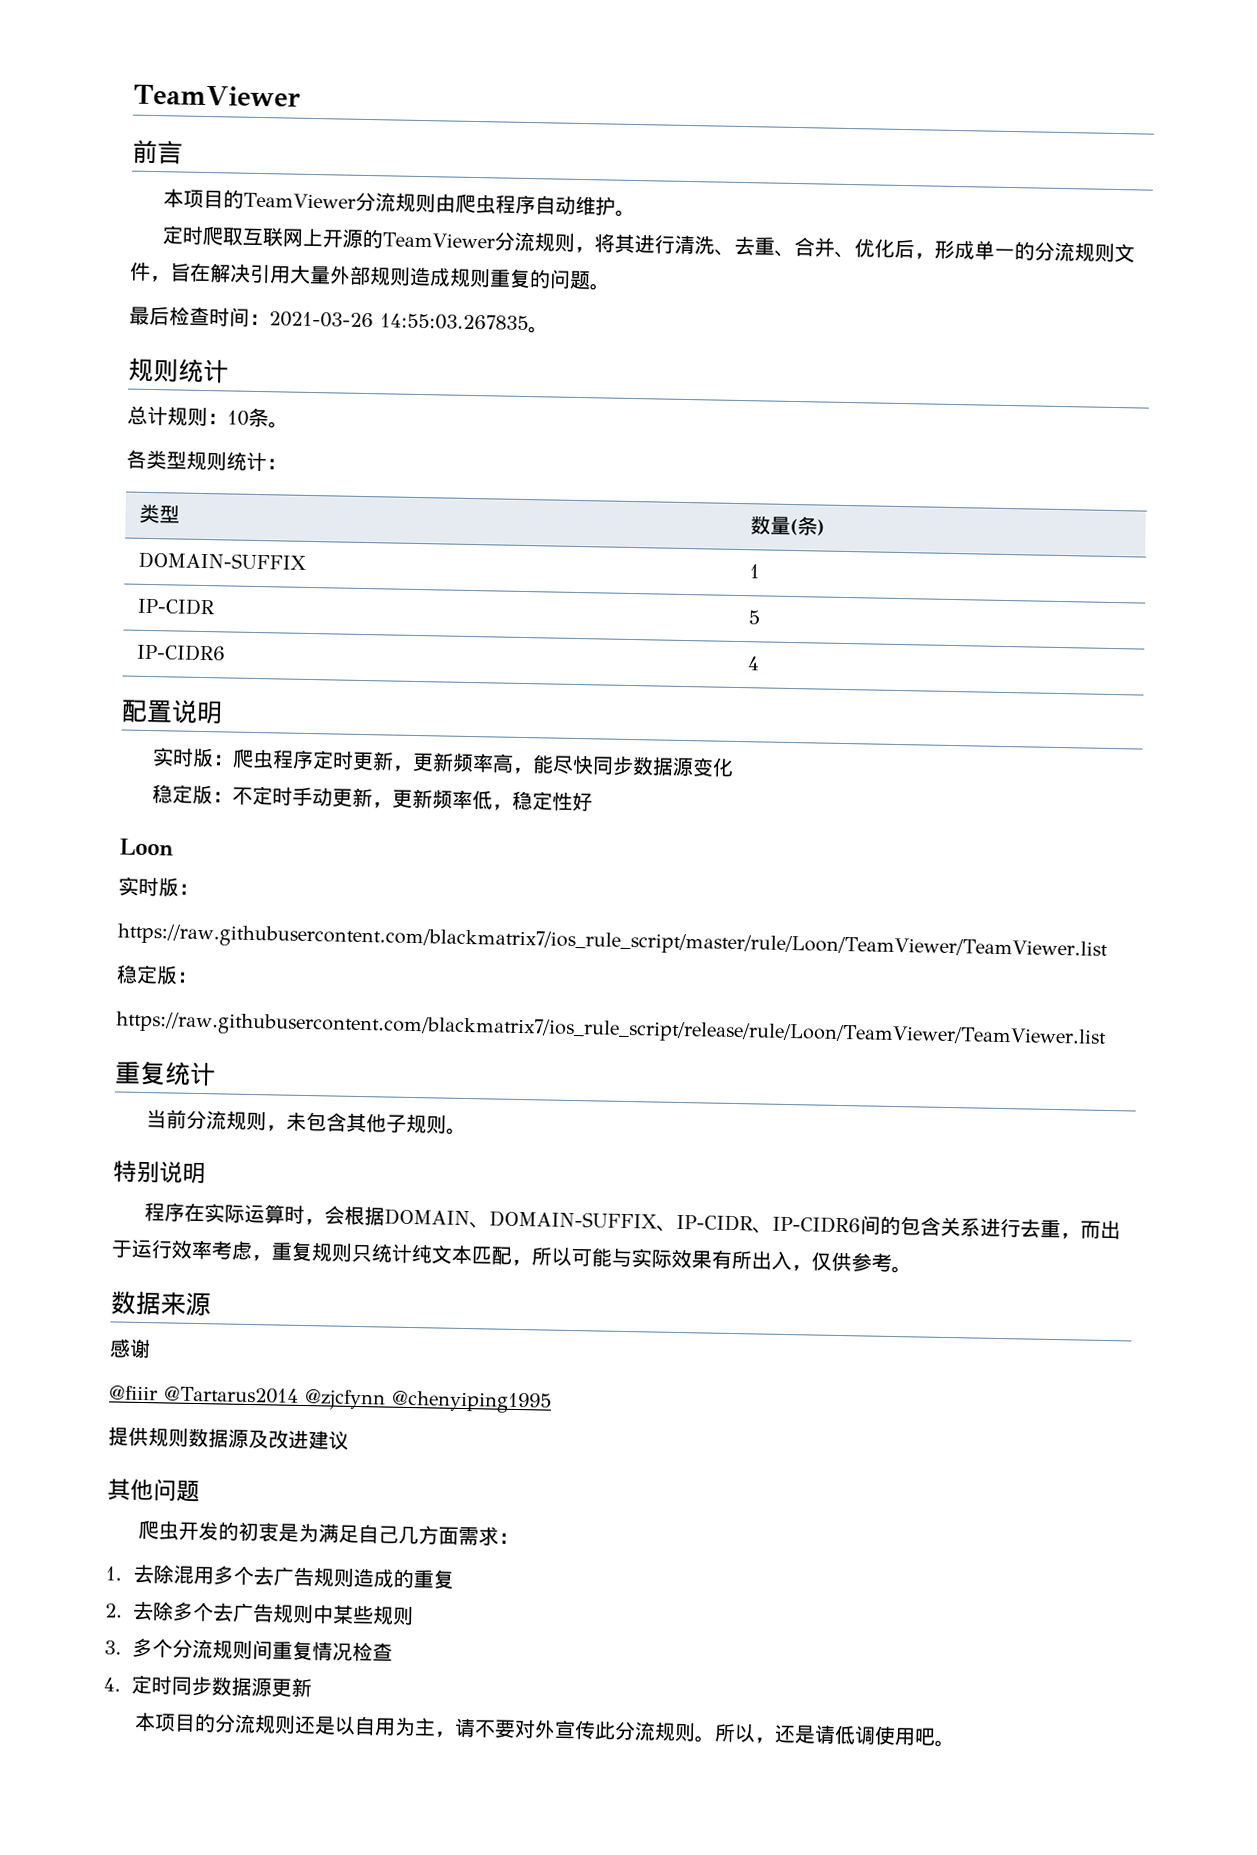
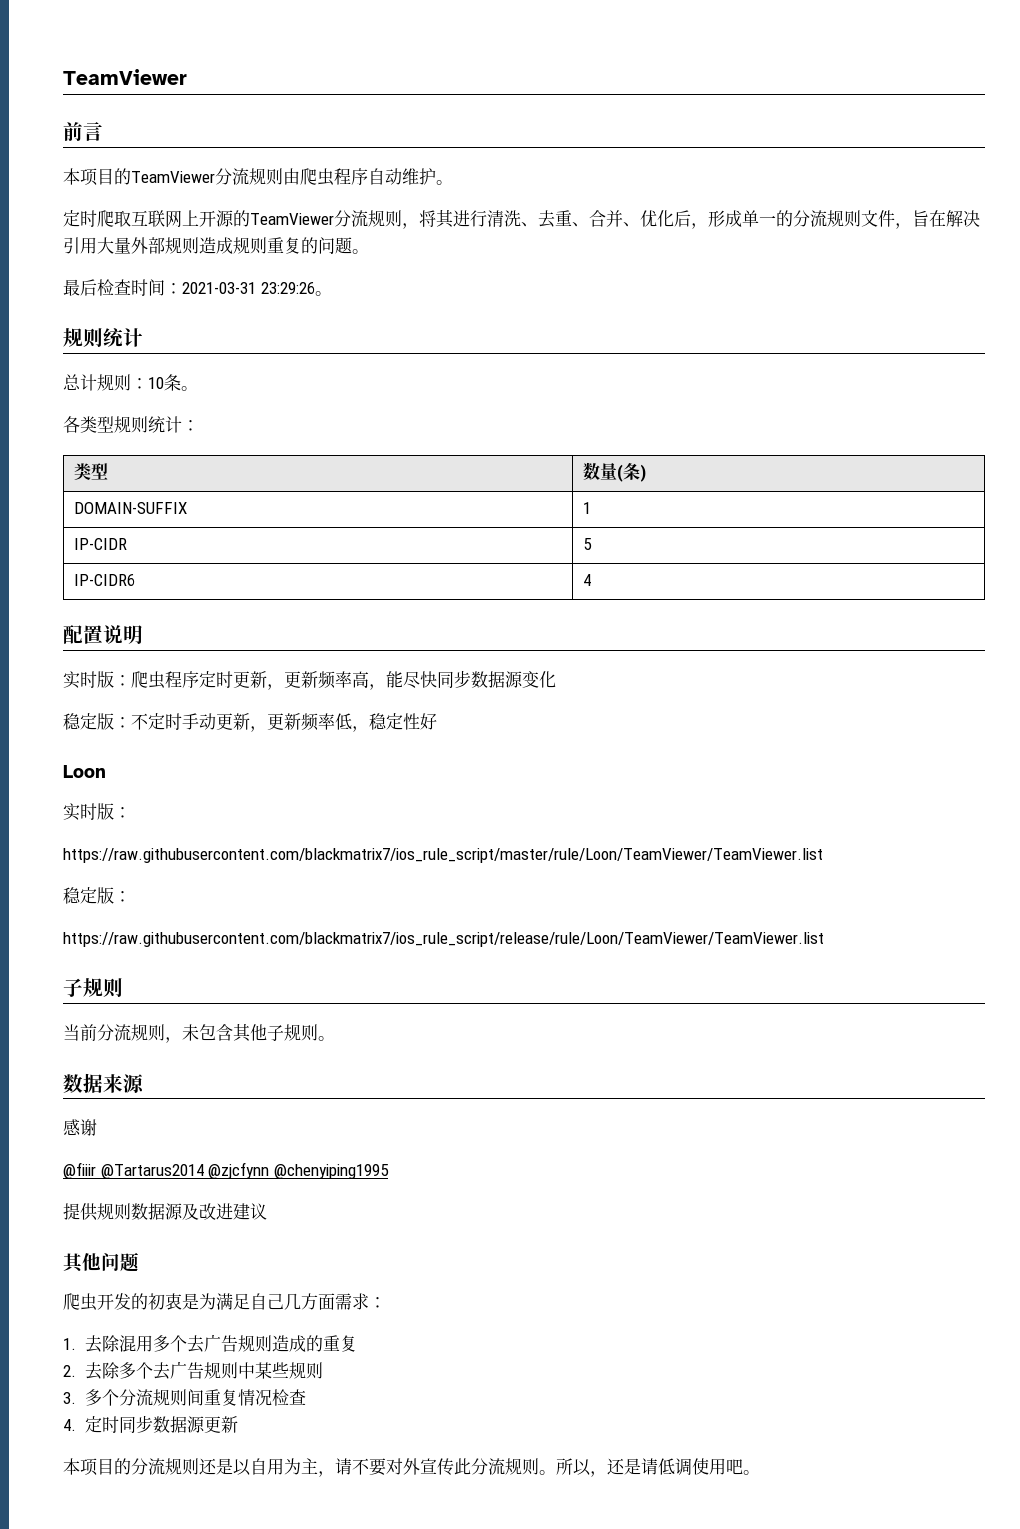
[269,311,529,332] 2021-03-26 14:55:03.267835 -> [182,282,315,294] 2021-03-31 23:29:26
[114,1060,216,1087] 重复统计 -> [63,978,123,998] 子规则
[113,1160,206,1185] [144,1202,1122,1240] [111,1239,912,1274] // 特别说明 // 程序在实际运算时，会根据DOMAIN、DOMAIN-SUFFIX、IP-CIDR、IP-CIDR6间的包含关系进行去重，而出于运行效率考虑，重复规则只统计纯文本匹配，所以可能与实际效果有所出入，仅供参考。 -> (335, 1038) none

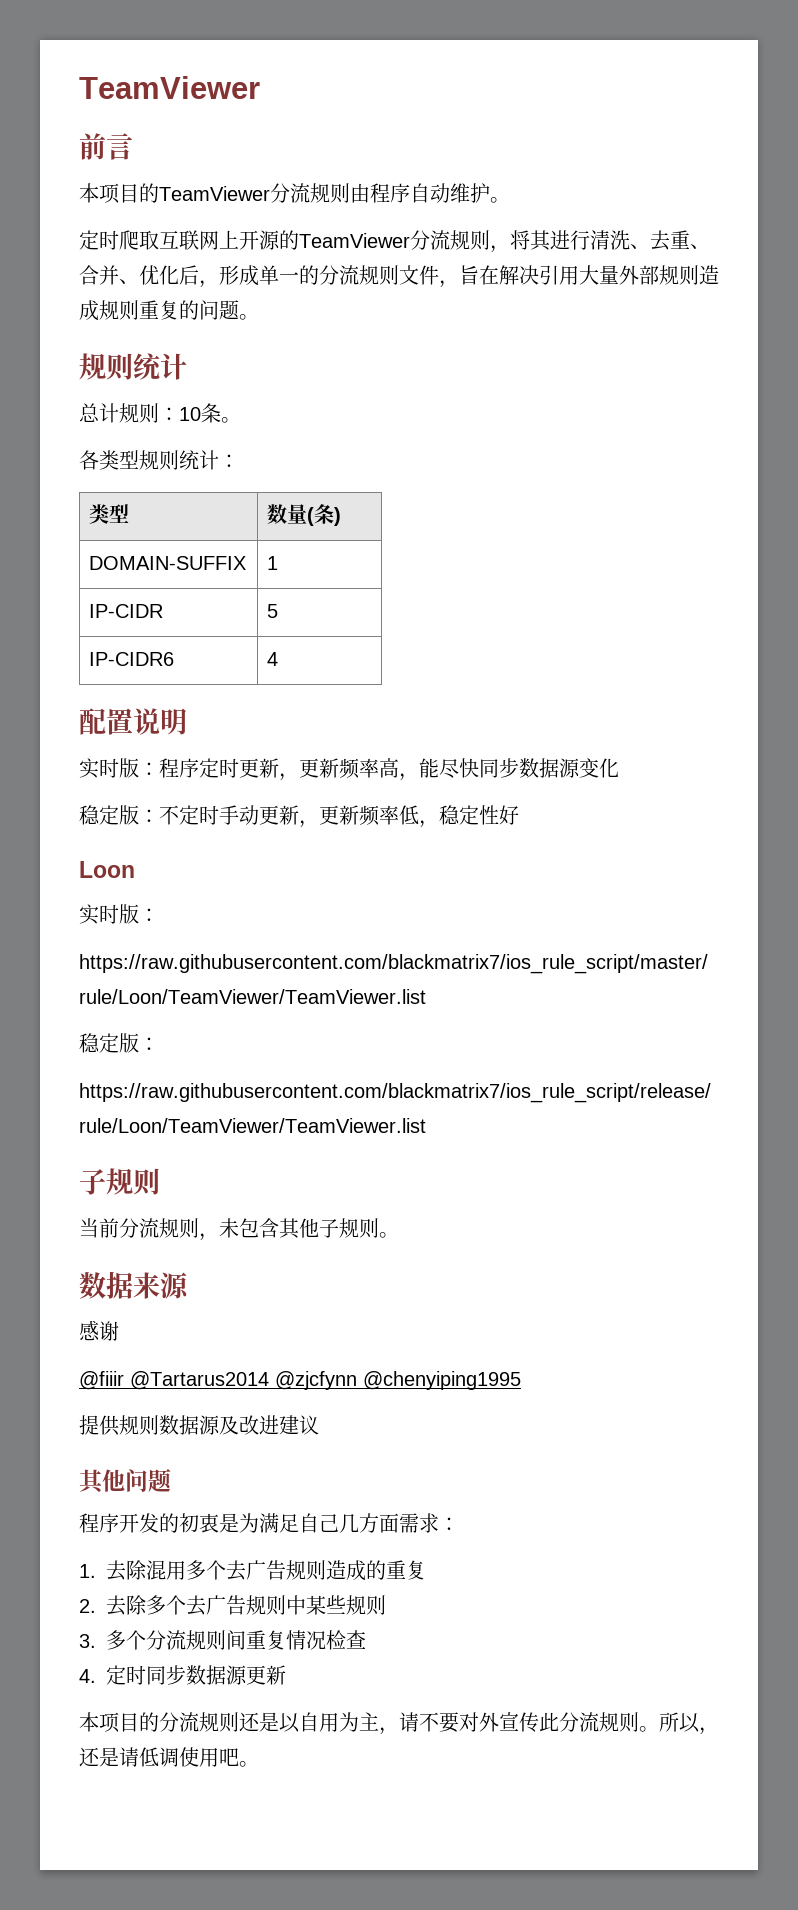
[300,168,334,186] 爬虫 -> (370, 193) none
[63,279,332,296] // 最后检查时间：2021-03-31 23:29:26。 -> (259, 317) none
[131,671,165,689] 爬虫 -> (159, 769) none
[63,1293,97,1311] 爬虫 -> [79,1513,119,1533] 程序

